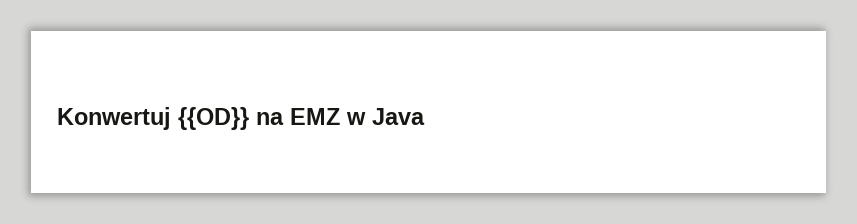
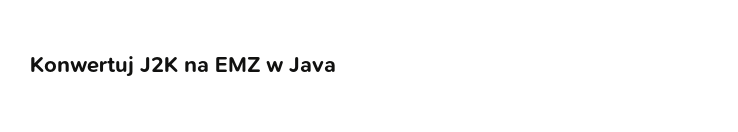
[178,107,249,130] {{OD}} -> [140,56,178,74] J2K

